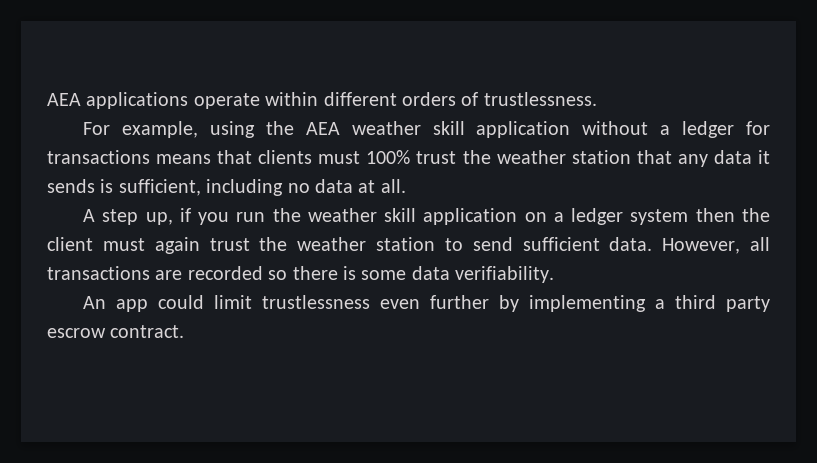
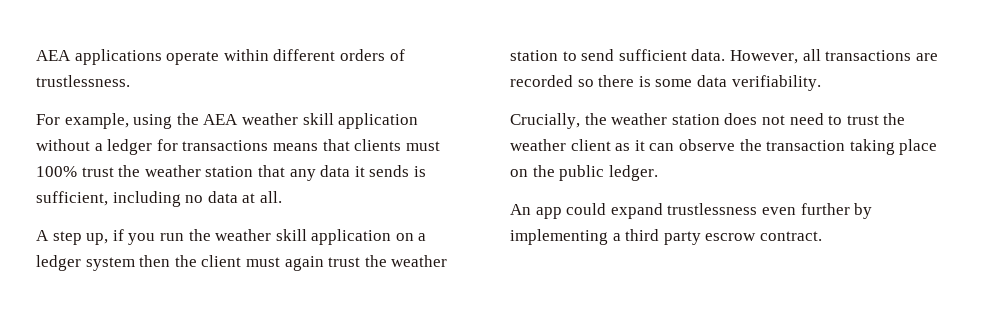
(555, 274) none -> [510,113,906,129] [510,139,938,155] [510,165,658,181] // Crucially, the weather station does not need to trust the weather client as it can observe the transaction taking place on the public ledger.
[214,295,253,309] limit -> [610,203,663,219] expand

